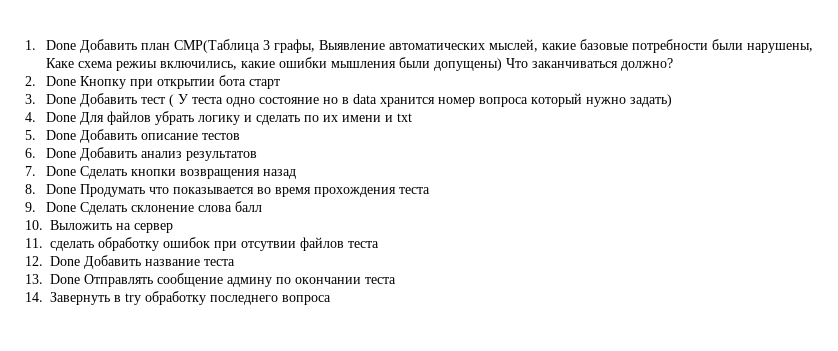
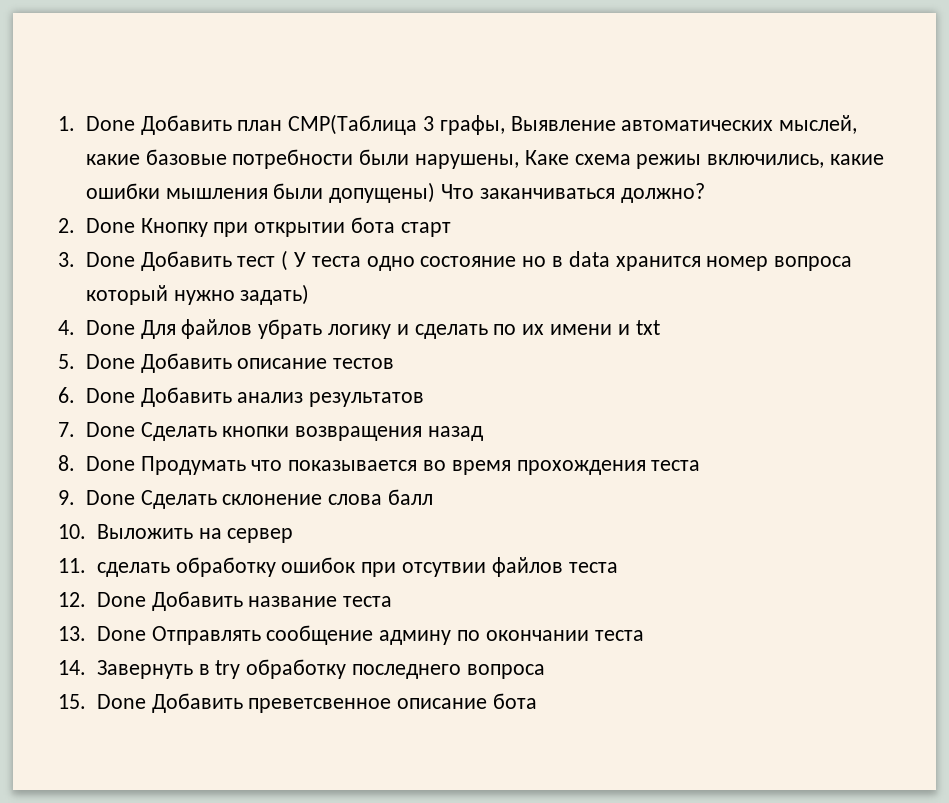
(331, 300) none -> [58,693,537,713] // 15. Done Добавить преветсвенное описание бота

